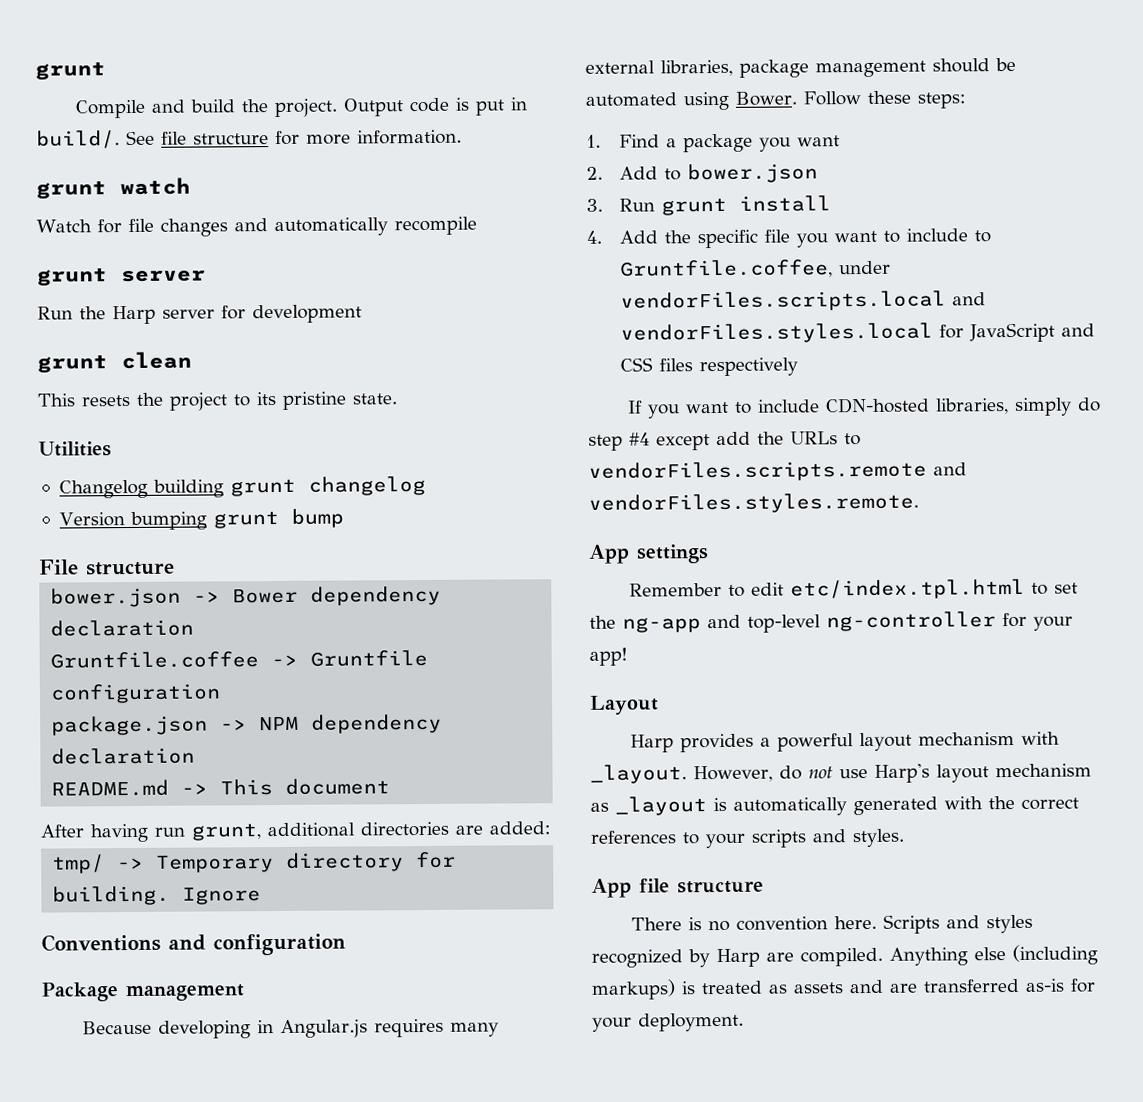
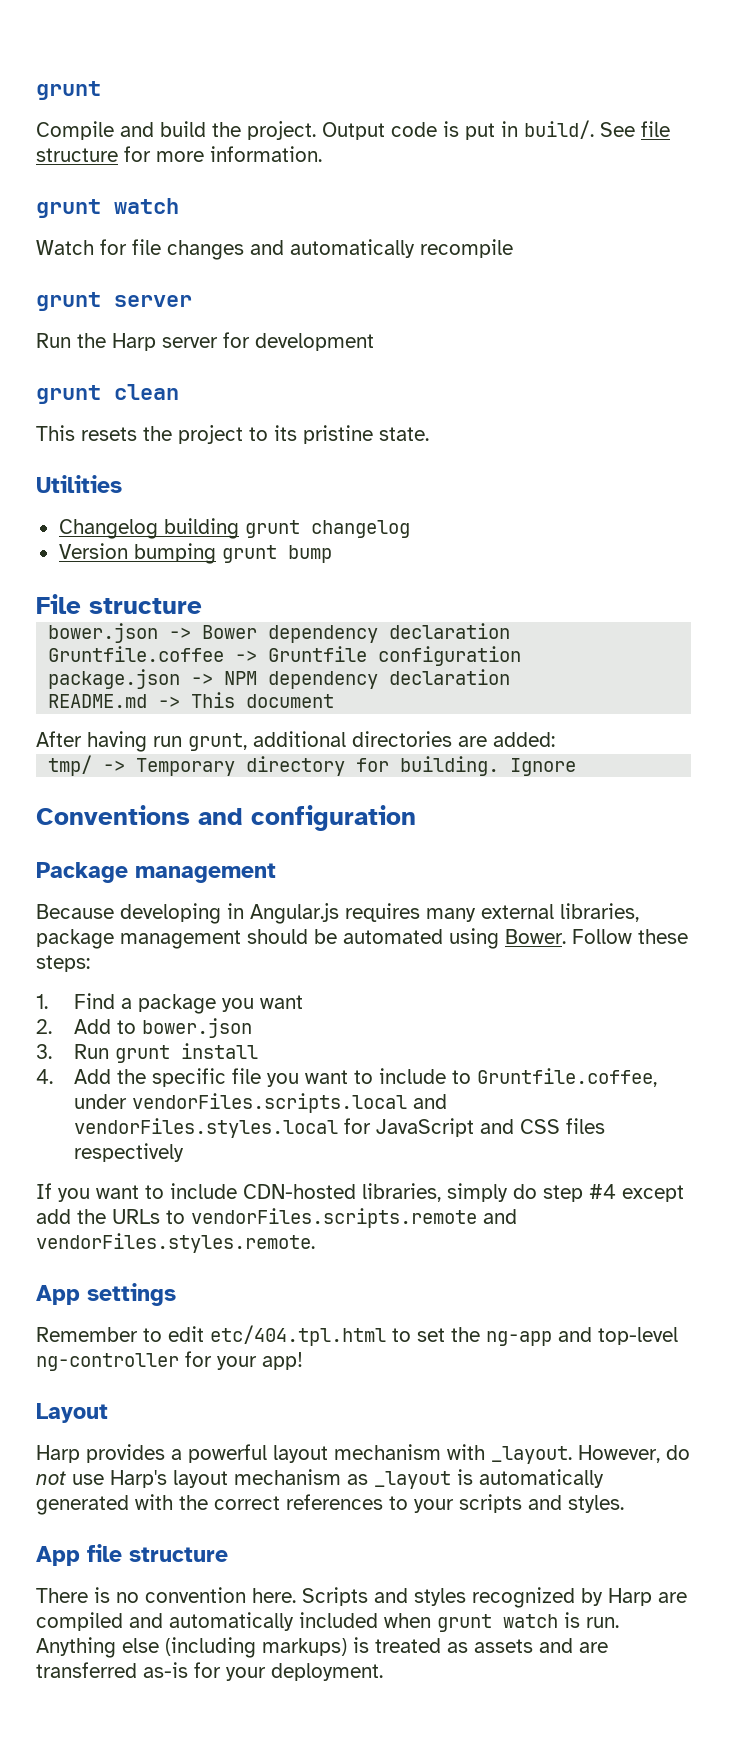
[789,578,1025,600] etc/index.tpl.html -> [210,1325,386,1346] etc/404.tpl.html
[800,947,883,967] compiled. -> [36,1612,619,1632] compiled and automatically included when grunt watch is run.

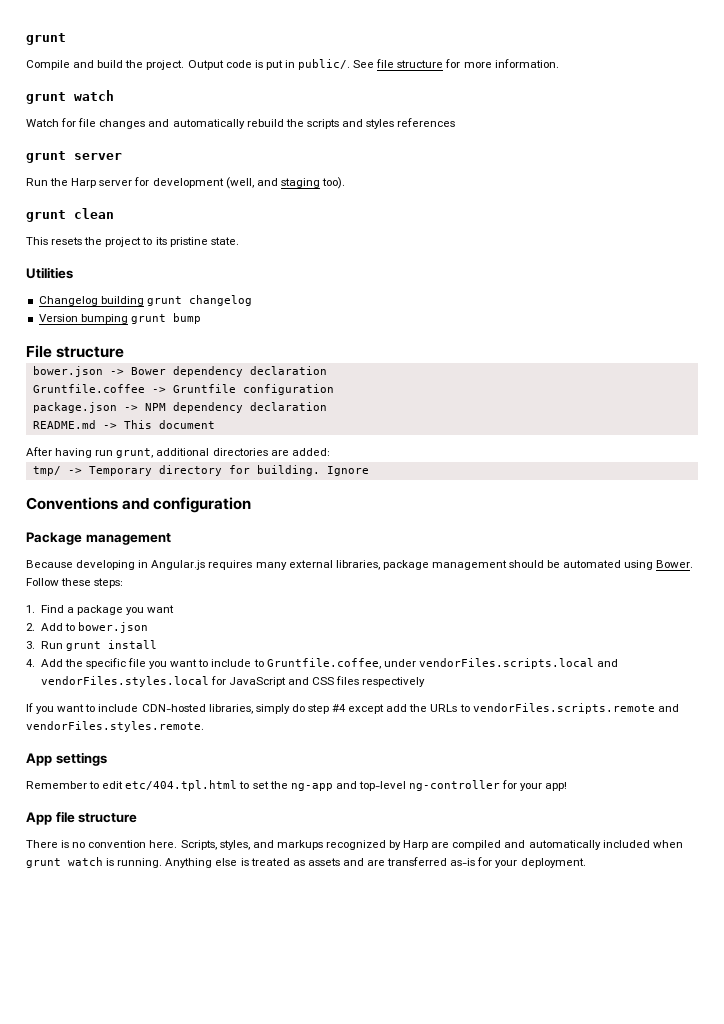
[524,120,594,139] build/. -> [298,59,351,70] public/.
[420,239,513,258] recompile -> [246,118,456,129] rebuild the scripts and styles references
(374, 342) none -> [225,177,345,189] (well, and staging too).
[36,1403,108,1423] [36,1444,690,1464] [36,1469,604,1489] [36,1494,624,1515] // Layout // Harp provides a powerful layout mechanism with _layout. However, do not use Harp's layout mechanism as _layout is automatically generated with the correct references to your scripts and styles. -> (568, 786) none
[302,1587,466,1606] Scripts and styles -> [180,840,323,850] Scripts, styles, and markups
[586,1617,619,1628] run. -> [117,858,163,868] running.
[165,1637,347,1658] (including markups) -> (238, 862) none

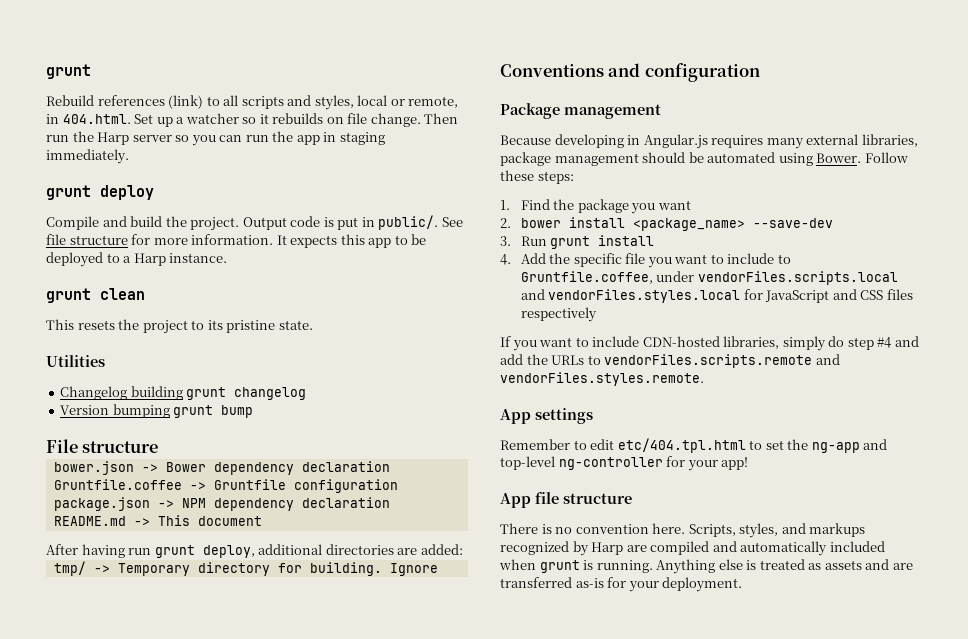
[26,33,66,45] grunt -> [46,64,91,79] [46,95,459,110] [46,113,459,127] [46,131,385,146] [46,149,129,164] [46,185,154,200] grunt // Rebuild references (link) to all scripts and styles, local or remote, in 404.html. Set up a watcher so it rebuilds on file change. Then run the Harp server so you can run the app in staging immediately. // grunt deploy
[26,90,114,104] [26,118,456,129] [26,151,122,163] [26,177,345,189] // grunt watch // Watch for file changes and automatically rebuild the scripts and styles references // grunt server // Run the Harp server for development (well, and staging too). -> [276,234,427,248] [46,252,228,267] It expects this app to be deployed to a Harp instance.
[116,448,154,458] grunt, -> [154,545,255,558] grunt deploy,
[66,607,74,613] a -> [553,199,575,210] the
[40,622,148,633] Add to bower.json -> [520,217,833,231] bower install <package_name> --save-dev
[348,704,385,714] except -> [894,336,919,347] and
[68,857,103,866] watch -> (580, 566) none

